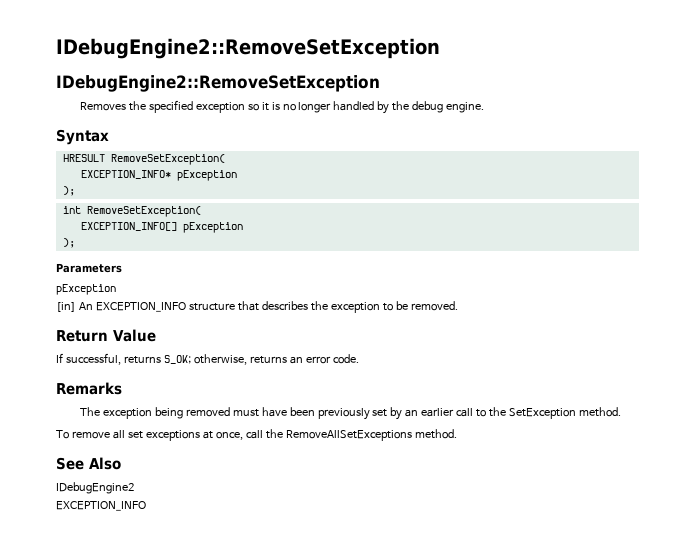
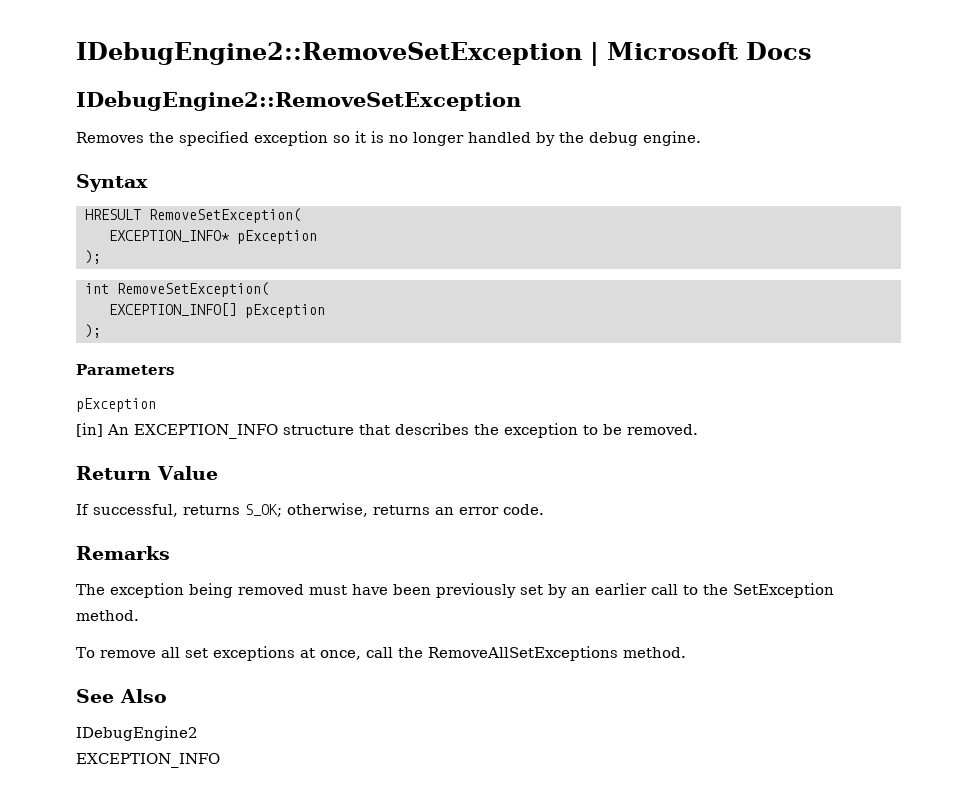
[56,38,440,59] IDebugEngine2::RemoveSetException -> [76,42,812,66] IDebugEngine2::RemoveSetException | Microsoft Docs

